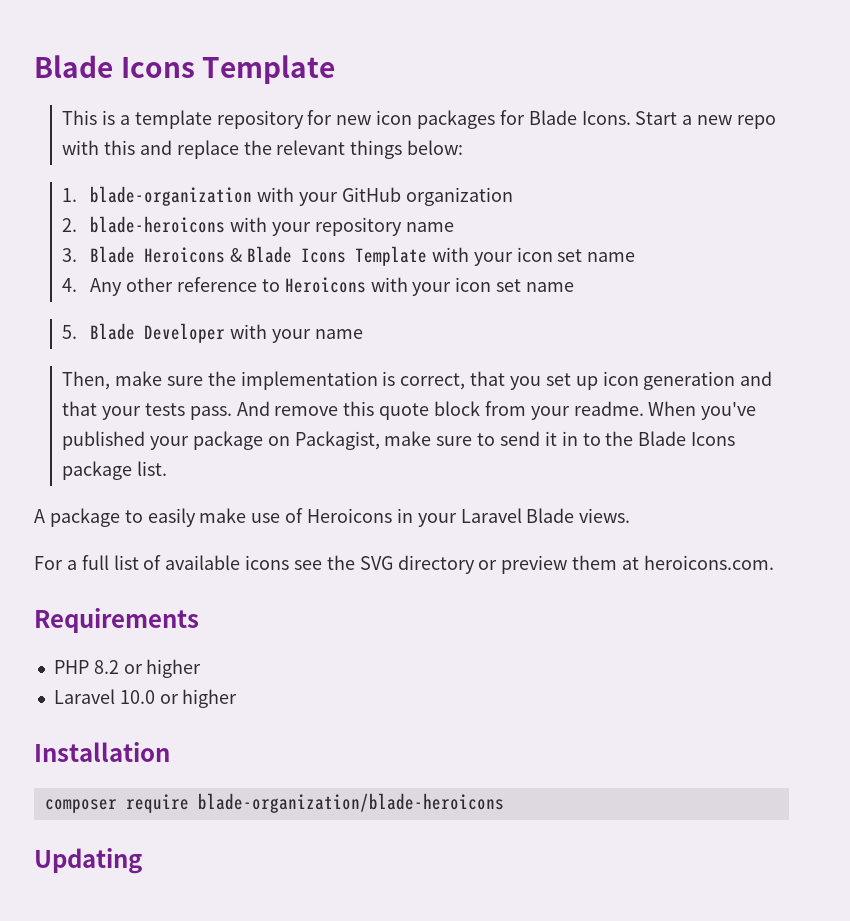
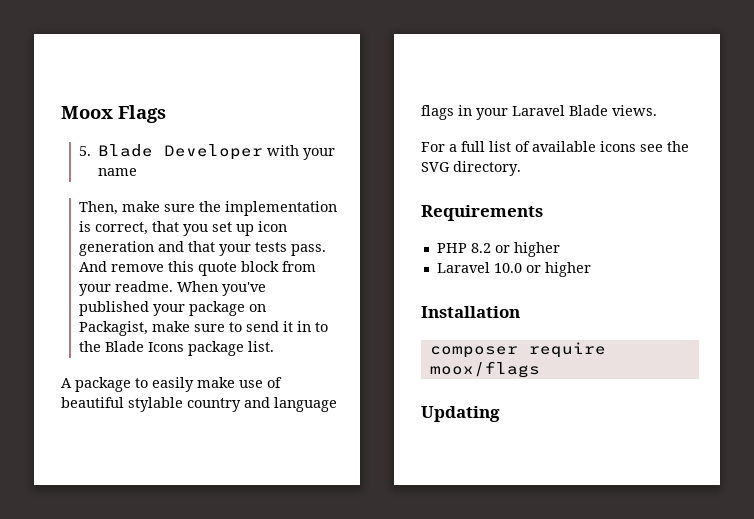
[34,55,336,84] [62,110,777,129] [62,140,464,159] [62,186,513,206] [62,216,454,236] [62,246,636,266] [62,277,575,296] Blade Icons Template // This is a template repository for new icon packages for Blade Icons. Start a new repo with this and replace the relevant things below: // 1. blade-organization with your GitHub organization // 2. blade-heroicons with your repository name // 3. Blade Heroicons & Blade Icons Template with your icon set name // 4. Any other reference to Heroicons with your icon set name -> [61,105,166,123] Moox Flags
[307,508,393,523] Heroicons -> [61,397,337,412] [421,105,454,120] beautiful stylable country and language flags
[397,555,774,574] directory or preview them at heroicons.com. -> [453,161,521,176] directory.
[197,793,504,813] blade-organization/blade-heroicons -> [429,361,540,378] moox/flags

